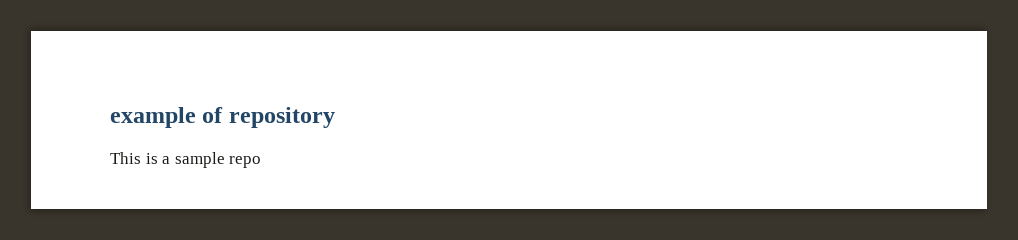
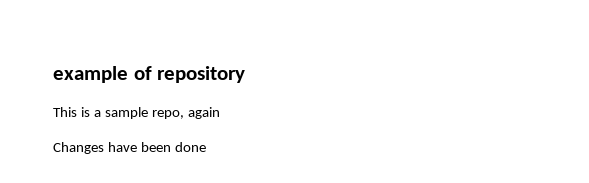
[229,156,262,168] repo -> [151,107,220,119] [53,142,206,154] repo, again // Changes have been done

